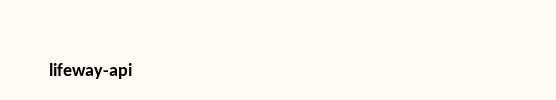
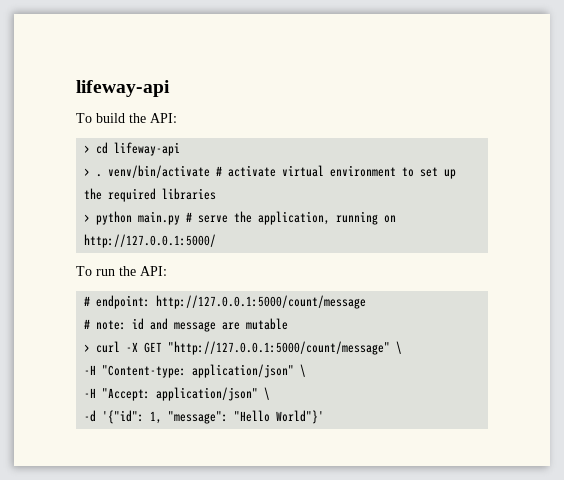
[49,63,132,79] lifeway-api -> [76,80,170,97] [76,113,177,123] [84,142,181,156] [84,165,457,179] [84,188,217,202] [84,211,397,225] [84,234,217,248] [76,266,167,276] [84,295,367,309] [84,318,289,332] [84,341,403,355] [84,364,307,378] [84,387,271,401] [84,410,325,424] lifeway-api // To build the API: // > cd lifeway-api // > . venv/bin/activate # activate virtual environment to set up the required libraries // > python main.py # serve the application, running on http://127.0.0.1:5000/ // To run the API: // # endpoint: http://127.0.0.1:5000/count/message // # note: id and message are mutable // > curl -X GET "http://127.0.0.1:5000/count/message" \ // -H "Content-type: application/json" \ // -H "Accept: application/json" \ // -d '{"id": 1, "message": "Hello World"}'

